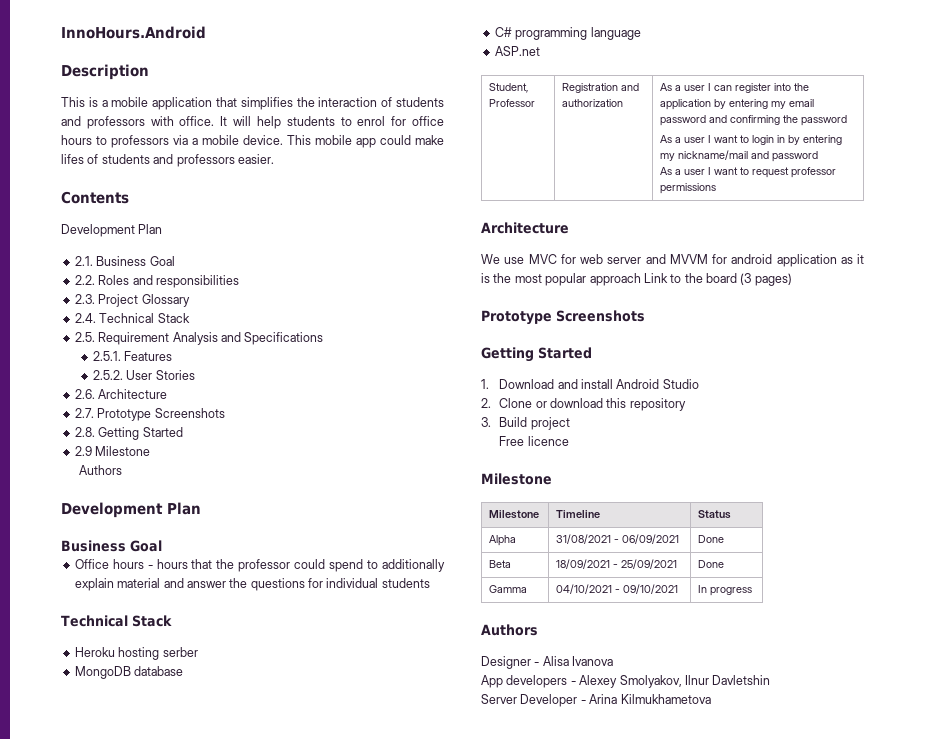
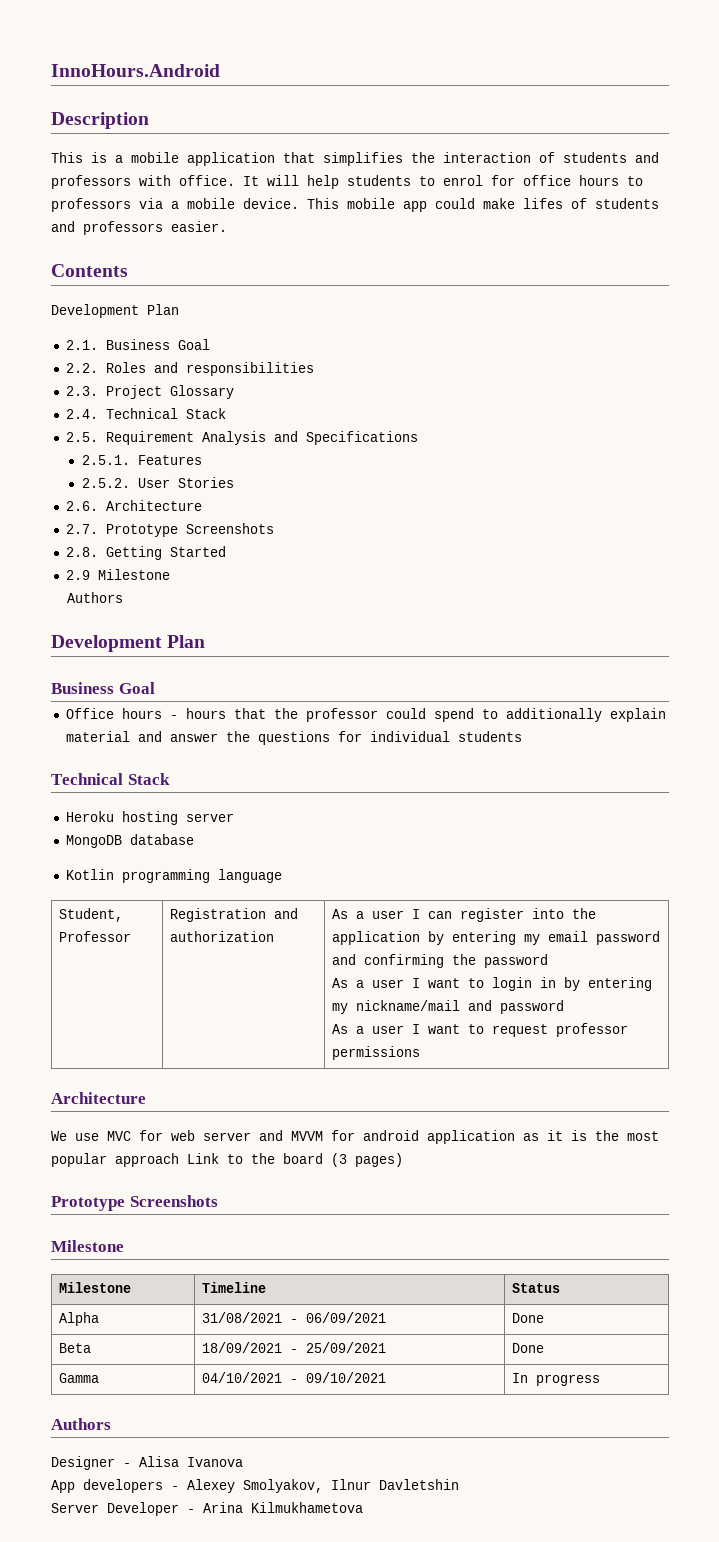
[162,647,198,657] serber -> [185,813,234,822] server
[494,27,512,37] C# -> [65,869,114,880] Kotlin
[494,46,540,56] // ASP.net -> (282, 876) none
[481,347,592,362] [481,379,699,389] [481,398,686,411] [481,417,570,430] [499,436,569,446] // Getting Started // 1. Download and install Android Studio // 2. Clone or download this repository // 3. Build project // Free licence -> (218, 1201) none

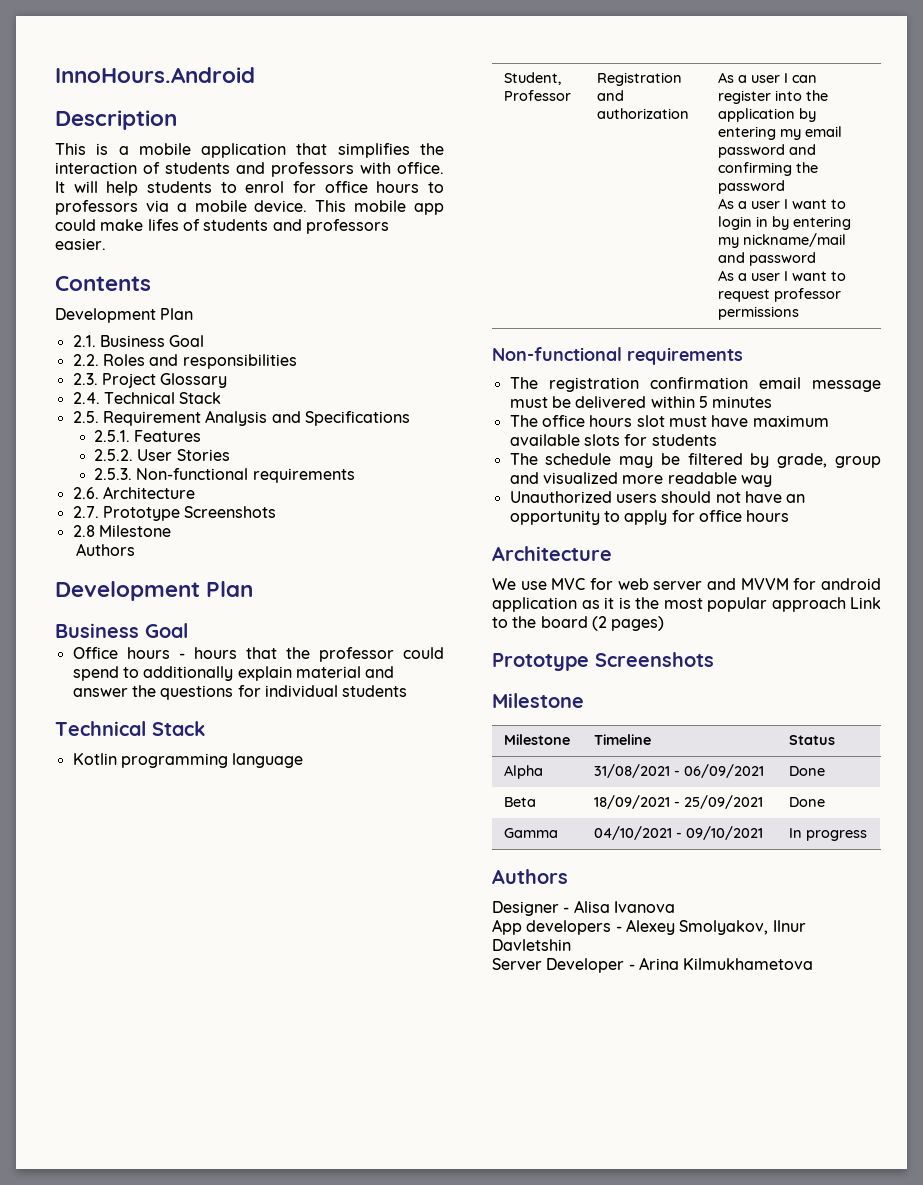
(234, 482) none -> [94,468,355,483] // 2.5.3. Non-functional requirements
[65,546,226,560] [65,570,90,580] 2.8. Getting Started // 2.9 -> [72,525,95,537] 2.8
[65,811,234,825] [65,834,194,848] // Heroku hosting server // MongoDB database -> (205, 728) none
(421, 1053) none -> [492,347,743,365] [509,377,881,392] [509,396,773,408] [509,415,829,427] [509,434,717,446] [509,453,881,468] [509,472,772,487] [509,491,806,503] [509,510,790,525] // Non-functional requirements // The registration confirmation email message must be delivered within 5 minutes // The office hours slot must have maximum available slots for students // The schedule may be filtered by grade, group and visualized more readable way // Unauthorized users should not have an opportunity to apply for office hours
[331,1153,347,1167] (3 -> [591,616,607,631] (2

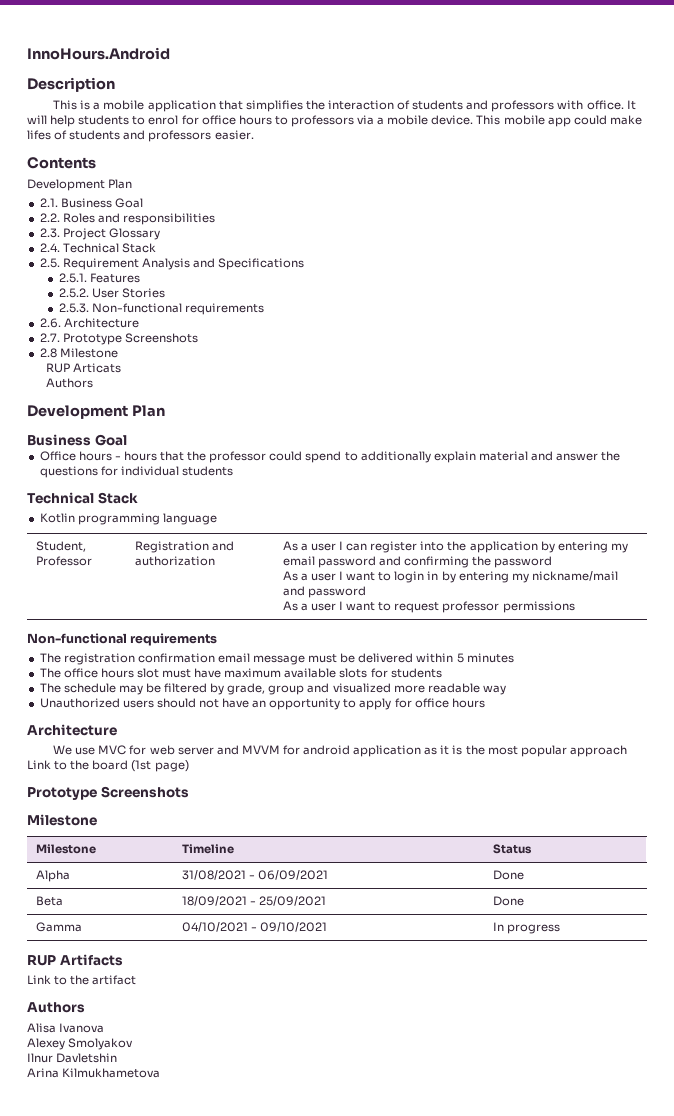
(171, 531) none -> [45,363,122,373] // RUP Articats
[591,616,665,631] (2 pages) -> [131,760,189,772] (1st page)
[492,869,568,884] [492,901,570,916] // Authors // Designer - -> [27,954,123,966] [27,975,137,985] [27,1002,85,1013] // RUP Artifacts // Link to the artifact // Authors //
[492,919,769,935] App developers - Alexey Smolyakov, -> [27,1038,134,1050] Alexey Smolyakov //
[492,958,635,973] Server Developer - -> (118, 1058) none

